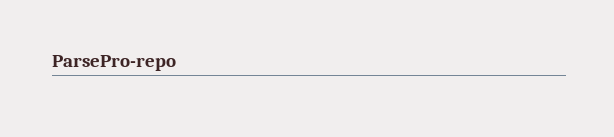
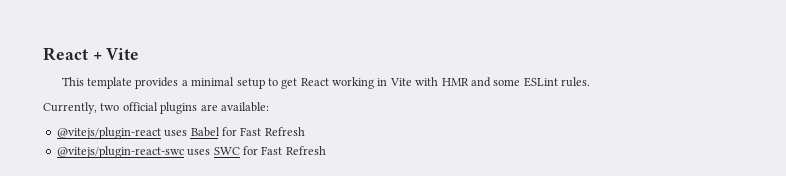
[52,55,176,71] ParsePro-repo -> [43,47,140,61] [61,77,591,89] [43,102,269,114] [56,127,305,139] [56,146,326,158] React + Vite // This template provides a minimal setup to get React working in Vite with HMR and some ESLint rules. // Currently, two official plugins are available: // @vitejs/plugin-react uses Babel for Fast Refresh // @vitejs/plugin-react-swc uses SWC for Fast Refresh

